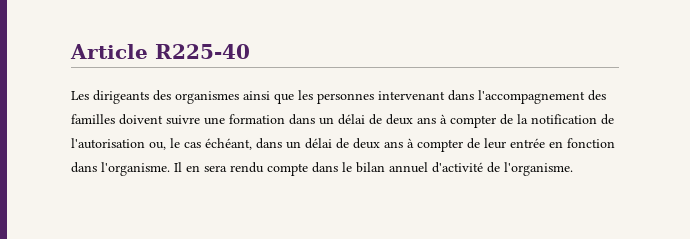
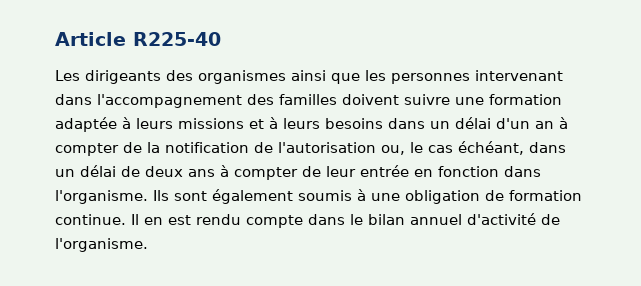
[289,114,436,125] dans un délai de deux ans -> [55,117,554,132] adaptée à leurs missions et à leurs besoins dans un délai d'un an
(170, 169) none -> [153,189,582,204] [55,214,126,225] Ils sont également soumis à une obligation de formation continue.
[204,165,227,172] sera -> [168,215,191,225] est

